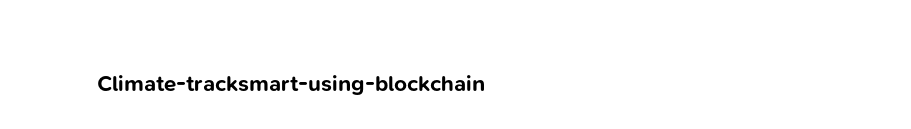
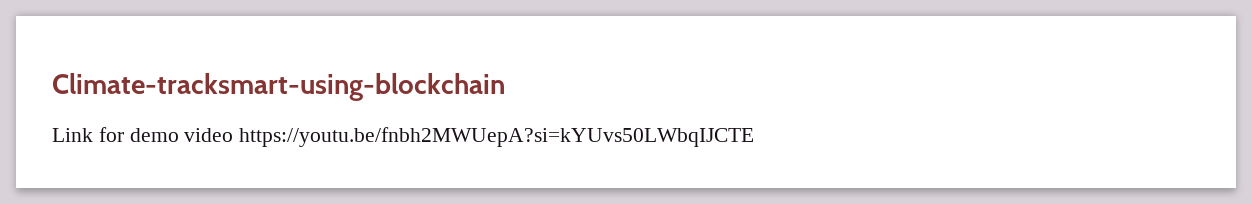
(485, 85) none -> [52,127,755,147] // Link for demo video https://youtu.be/fnbh2MWUepA?si=kYUvs50LWbqIJCTE

